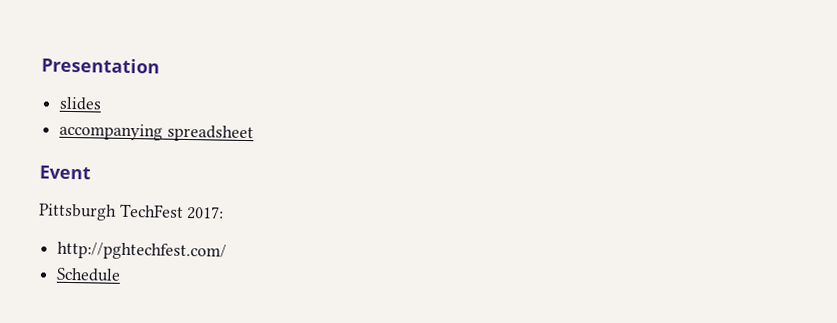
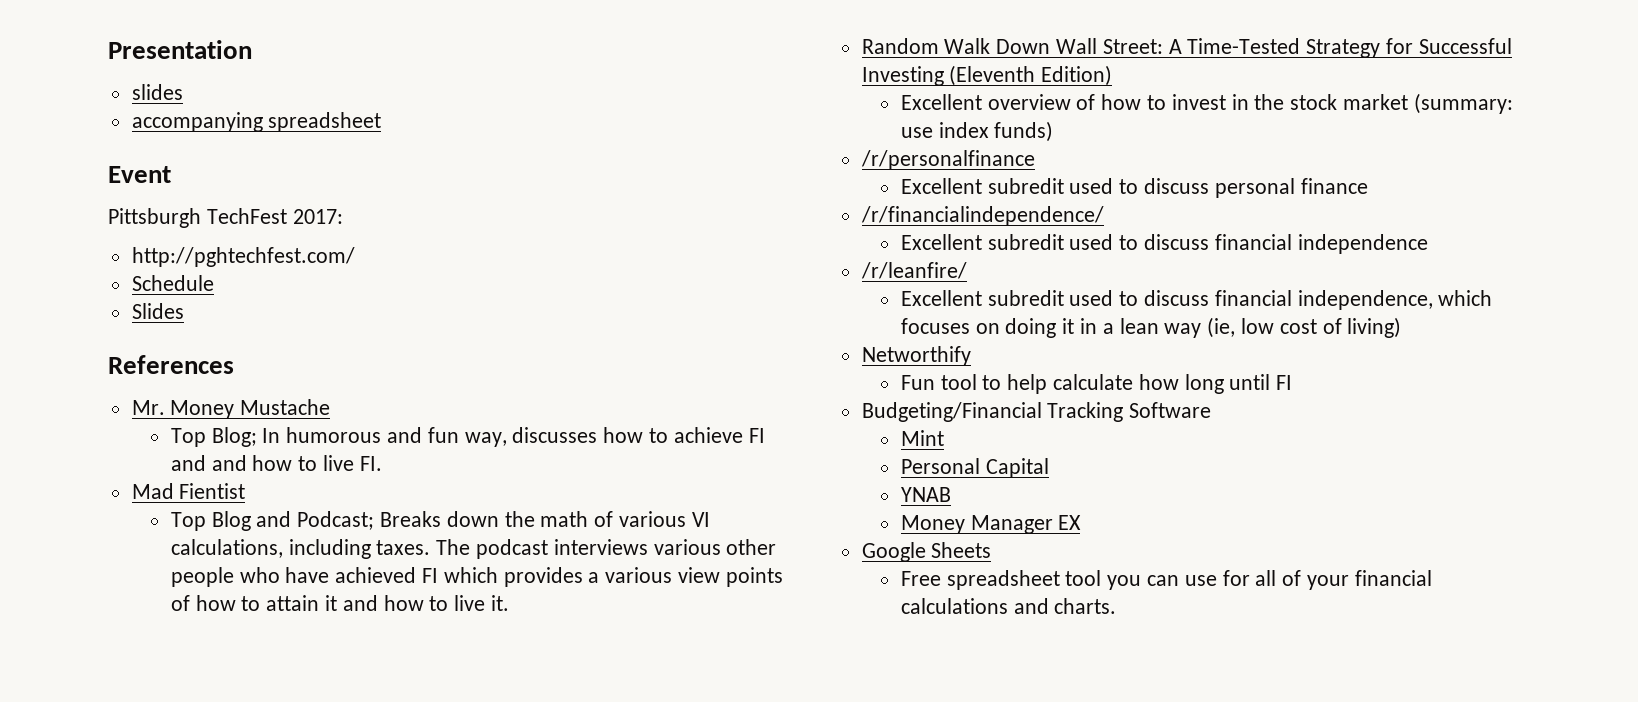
(122, 274) none -> [131,303,184,319] [108,355,234,374] [131,399,331,419] [170,427,765,447] [170,455,382,471] [131,483,246,499] [170,511,710,531] [170,539,777,559] [170,567,783,587] [170,595,509,611] [861,38,1512,58] [861,65,1113,86] [900,93,1513,114] [900,121,1054,142] [860,150,1035,170] [900,178,1368,198] [860,206,1104,226] [900,234,1428,254] [860,262,967,279] [900,290,1493,310] [900,317,1402,338] [861,346,971,366] [900,374,1293,394] [861,402,1212,422] [900,430,944,446] [900,458,1049,478] [900,487,951,502] [900,515,1082,534] [861,542,992,562] [900,570,1432,590] [900,598,1117,614] // Slides // References // Mr. Money Mustache // Top Blog; In humorous and fun way, discusses how to achieve FI and and how to live FI. // Mad Fientist // Top Blog and Podcast; Breaks down the math of various VI calculations, including taxes. The podcast interviews various other people who have achieved FI which provides a various view points of how to attain it and how to live it. // Random Walk Down Wall Street: A Time-Tested Strategy for Successful Investing (Eleventh Edition) // Excellent overview of how to invest in the stock market (summary: use index funds) // /r/personalfinance // Excellent subredit used to discuss personal finance // /r/financialindependence/ // Excellent subredit used to discuss financial independence // /r/leanfire/ // Excellent subredit used to discuss financial independence, which focuses on doing it in a lean way (ie, low cost of living) // Networthify // Fun tool to help calculate how long until FI // Budgeting/Financial Tracking Software // Mint // Personal Capital // YNAB // Money Manager EX // Google Sheets // Free spreadsheet tool you can use for all of your financial calculations and charts.

